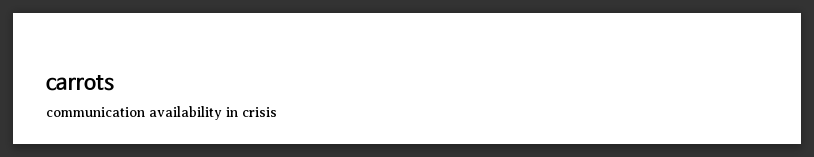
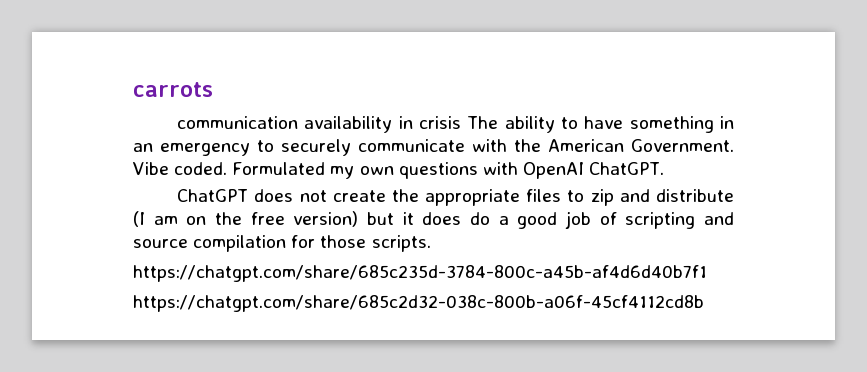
(277, 112) none -> [467,116,735,133] [133,139,734,156] [133,162,665,179] [177,189,735,206] [133,211,735,229] [133,235,431,252] [133,265,707,282] [133,295,704,312] The ability to have something in an emergency to securely communicate with the American Government. Vibe coded. Formulated my own questions with OpenAI ChatGPT. // ChatGPT does not create the appropriate files to zip and distribute (I am on the free version) but it does do a good job of scripting and source compilation for those scripts. // https://chatgpt.com/share/685c235d-3784-800c-a45b-af4d6d40b7f1 // https://chatgpt.com/share/685c2d32-038c-800b-a06f-45cf4112cd8b

